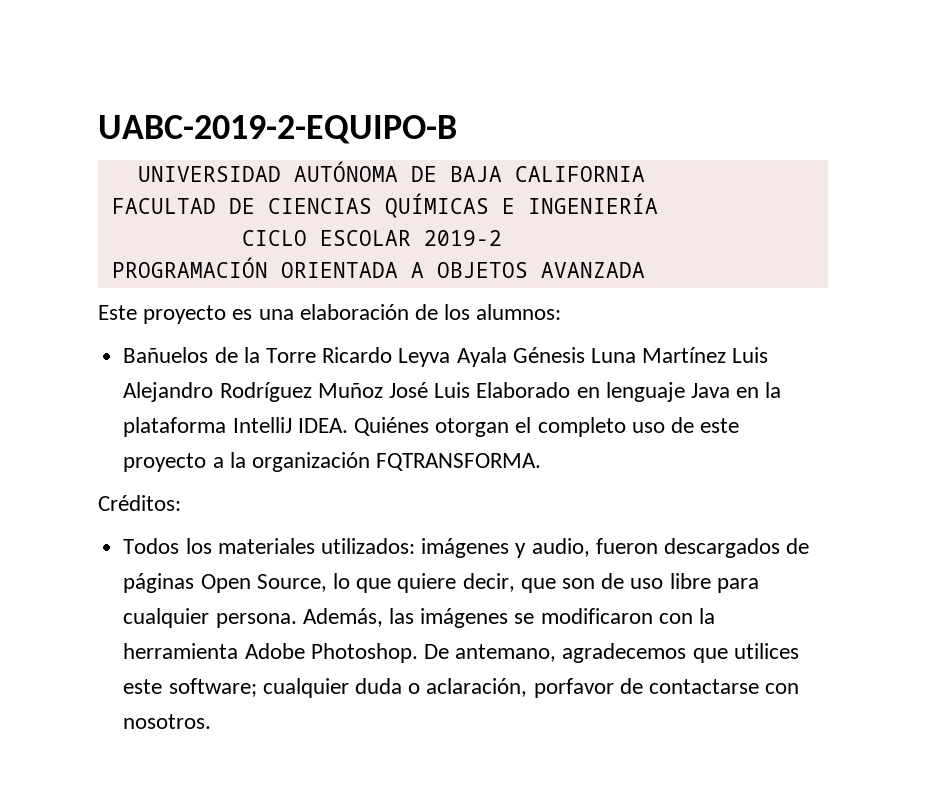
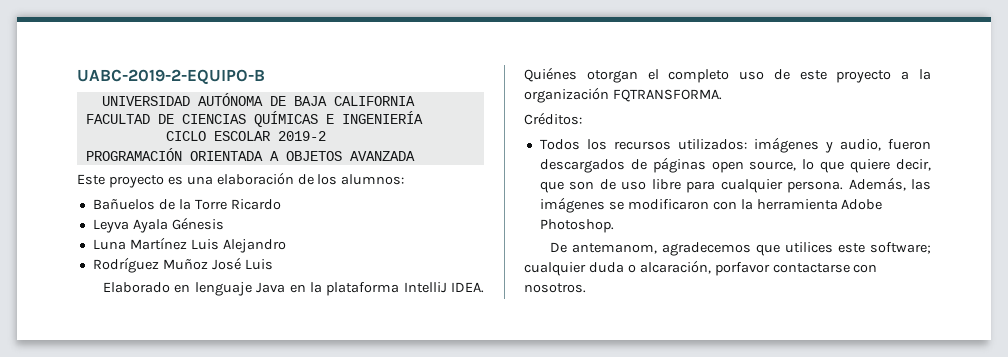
(393, 355) none -> (281, 204) //
(585, 355) none -> (224, 223) //
(214, 392) none -> (286, 246) //
(471, 390) none -> (273, 264) //
[217,538,315,554] materiales -> [613,141,671,150] recursos
[200,574,327,593] Open Source, -> [711,161,797,173] open source,
[423,644,557,662] De antemano, -> [550,242,658,254] // De antemanom,
[426,678,643,698] aclaración, porfavor de -> [639,260,770,276] alcaración, porfavor

